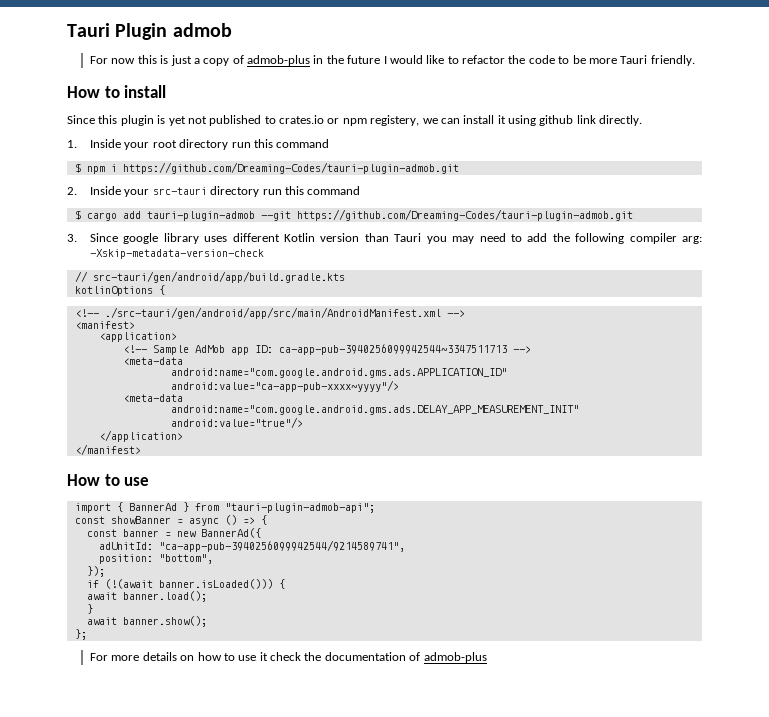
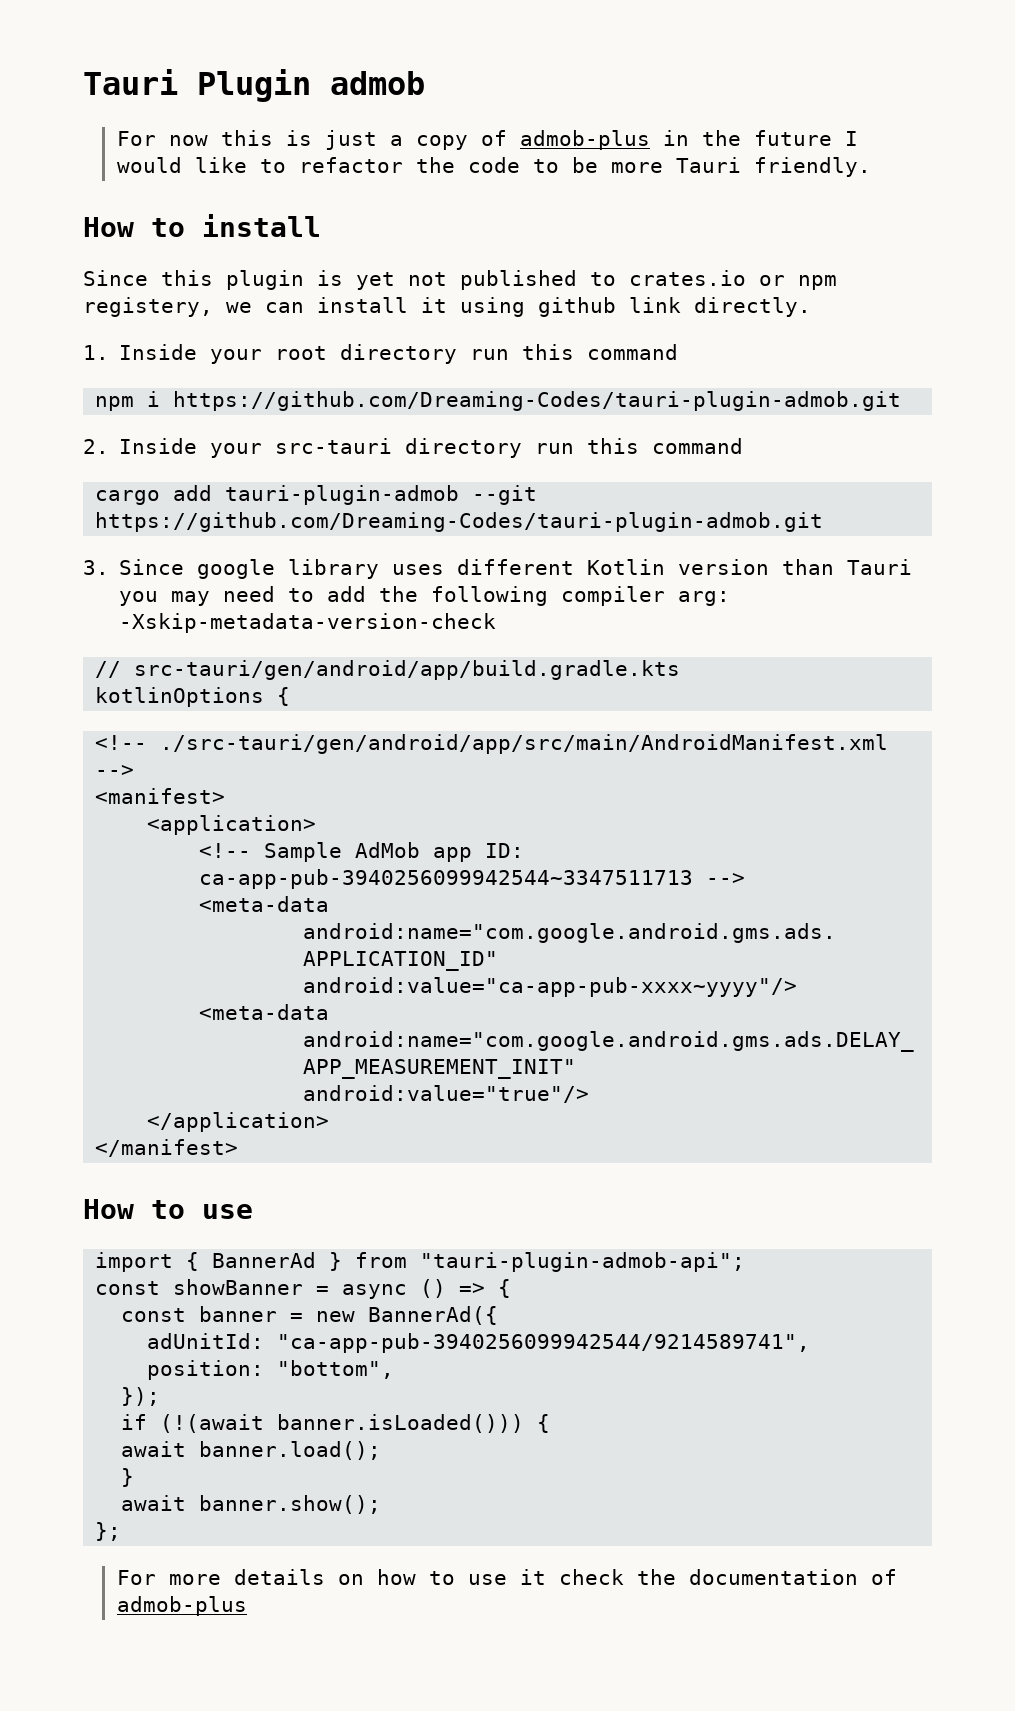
[74,163,81,173] $ -> (679, 352) none
[74,210,81,220] $ -> (744, 446) none

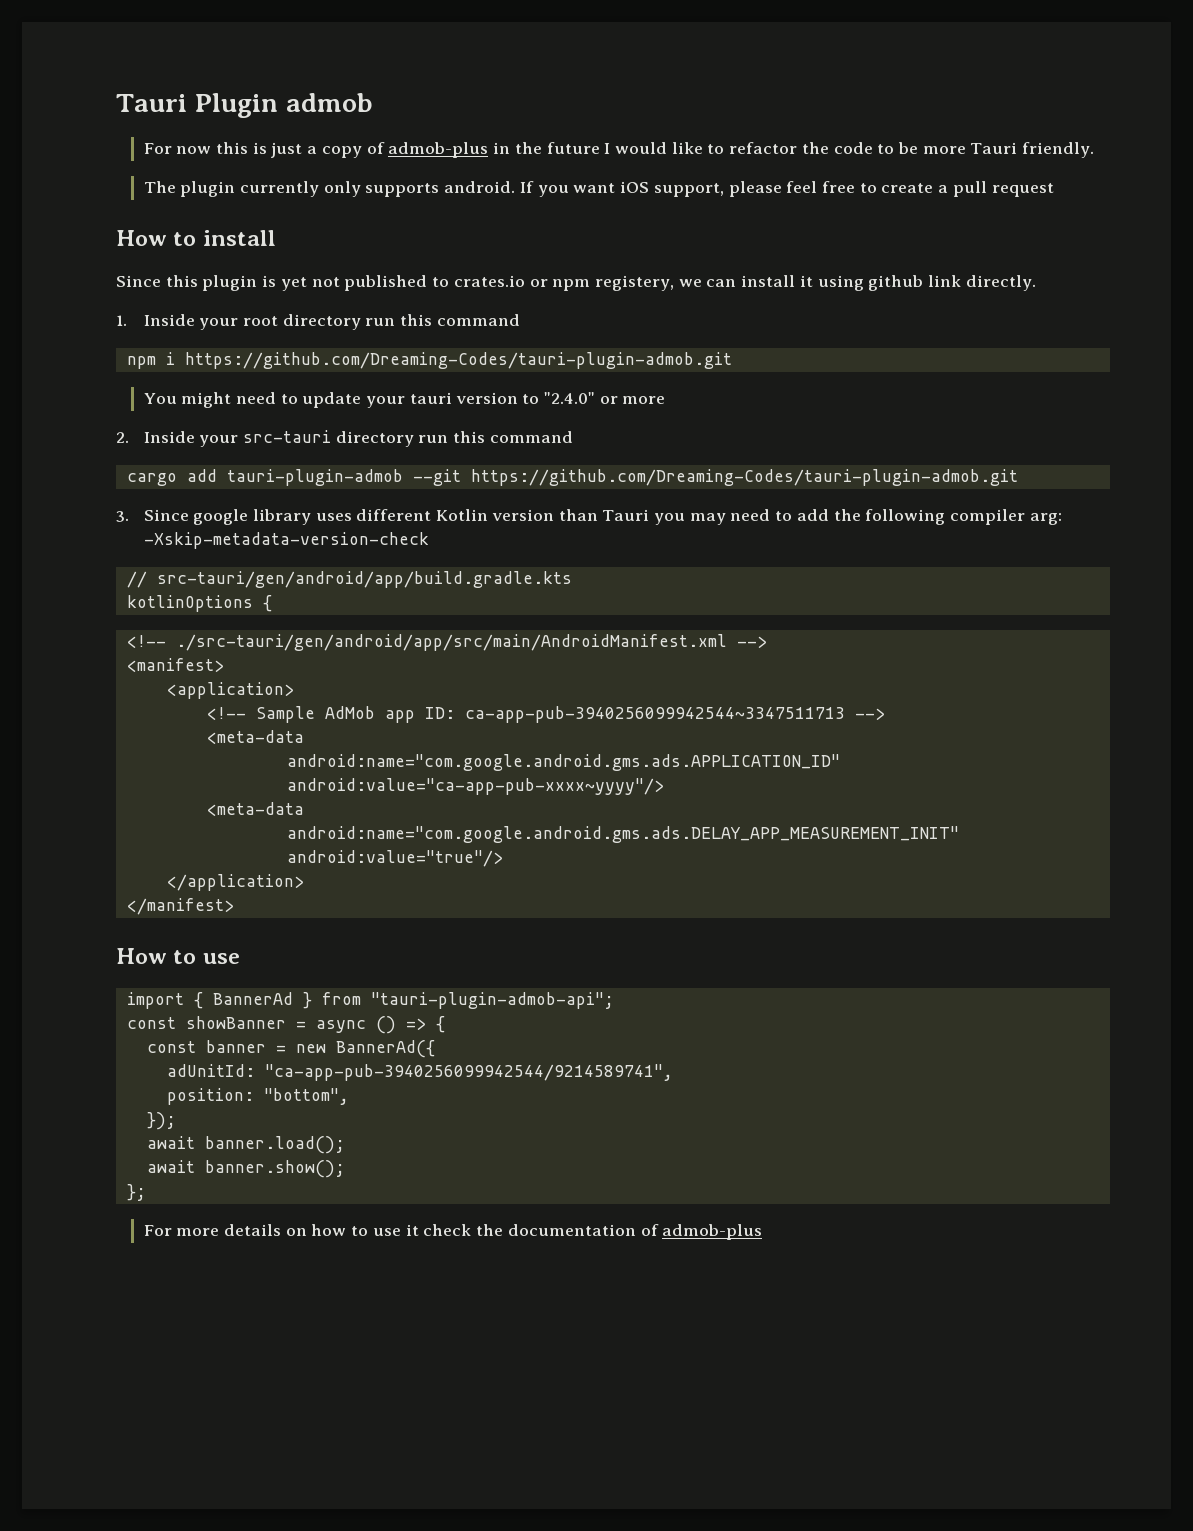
(871, 167) none -> [143,181,1054,197] // The plugin currently only supports android. If you want iOS support, please feel free to create a pull request
(902, 401) none -> [143,392,666,408] // You might need to update your tauri version to "2.4.0" or more
[121,1414,551,1433] // if (!(await banner.isLoaded())) { -> (176, 1121) none
[121,1468,135,1487] // } -> (345, 1145) none

